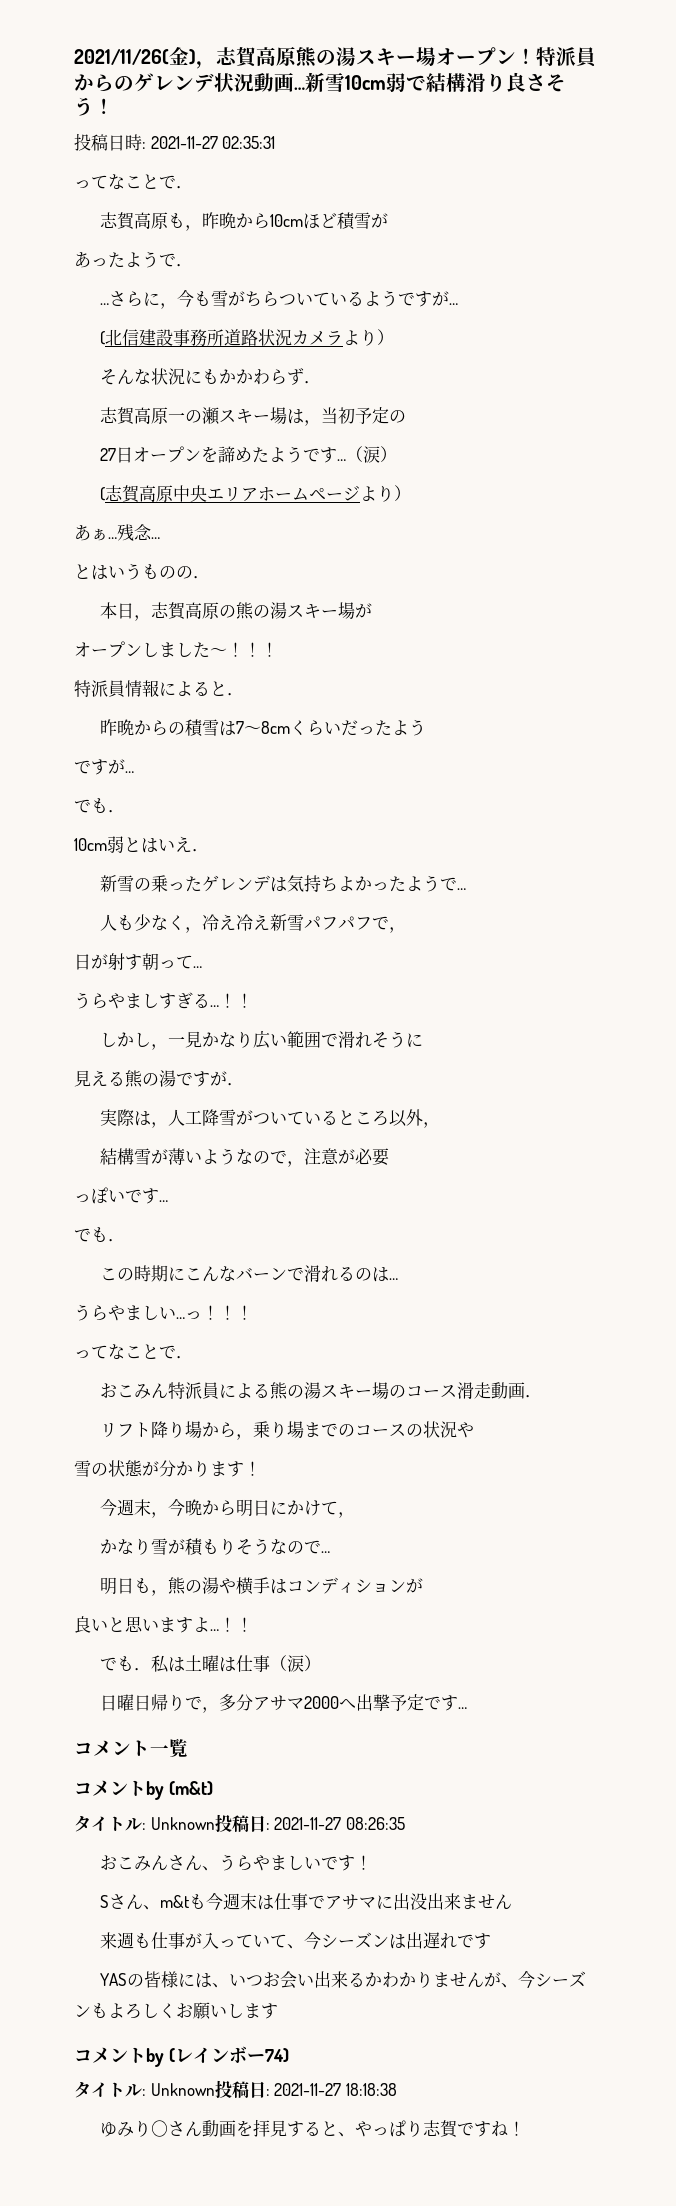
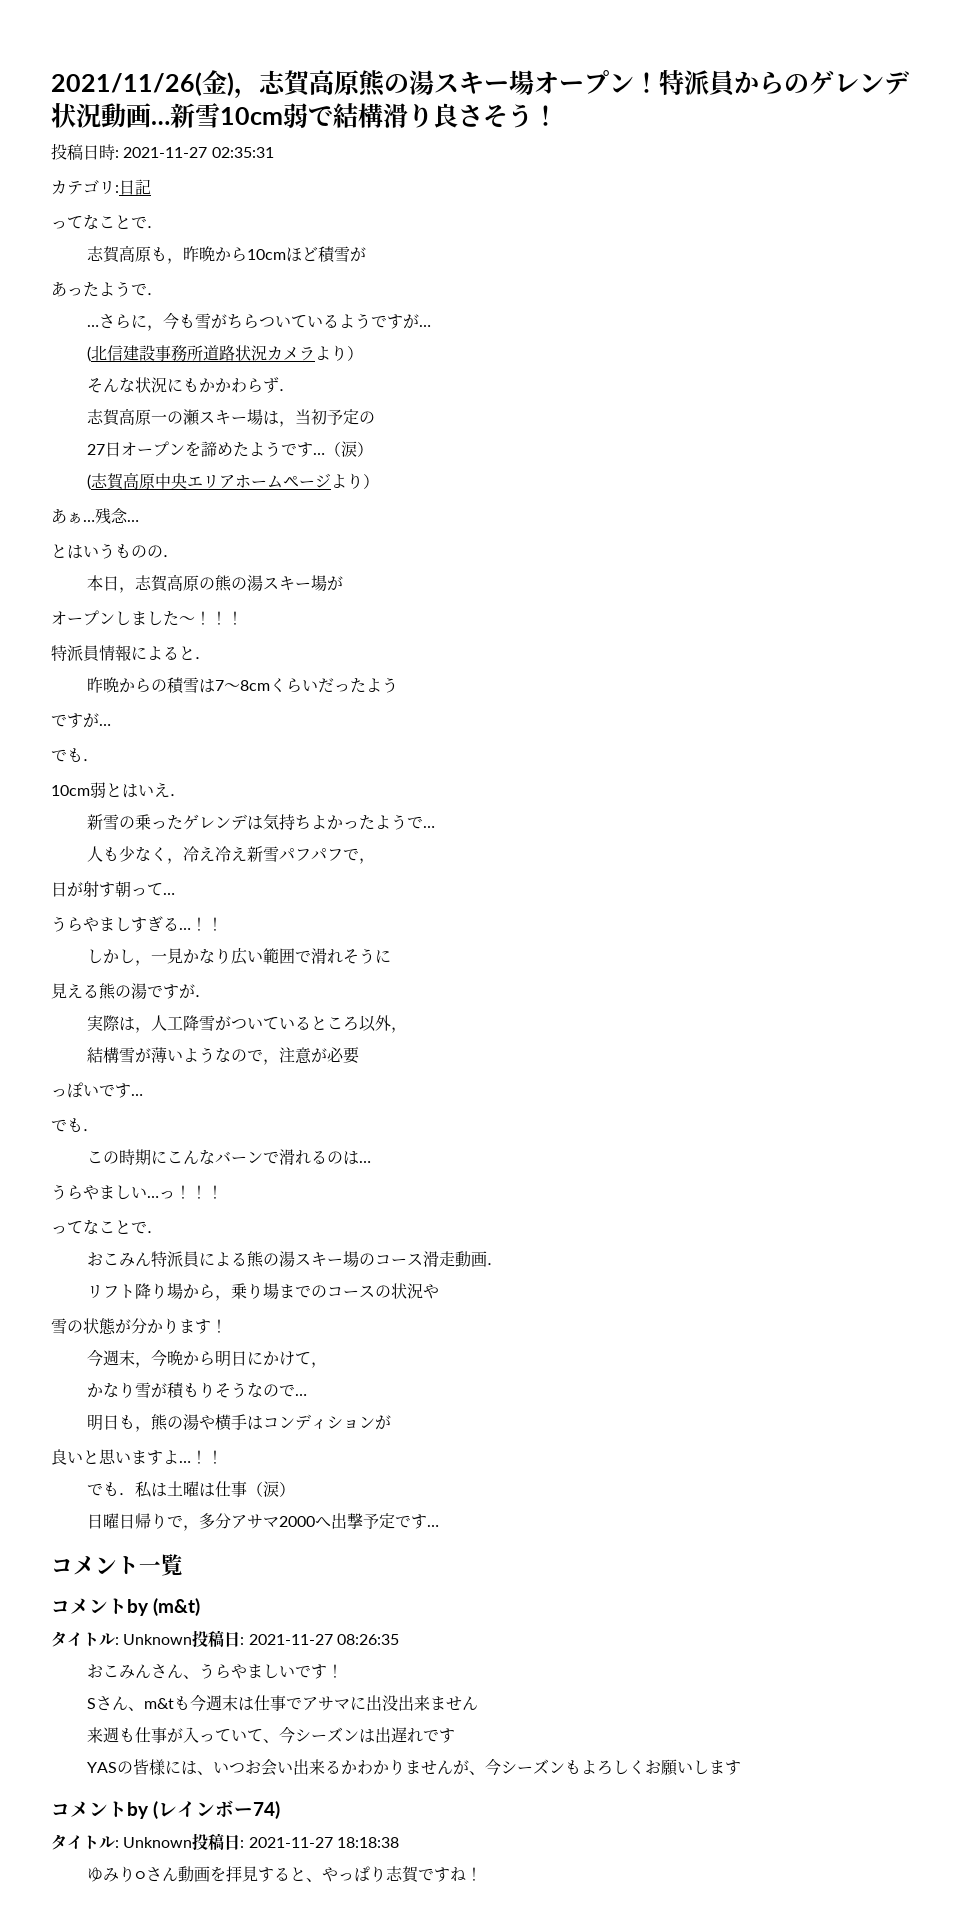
(276, 142) none -> [51,179,151,195] // カテゴリ:日記

